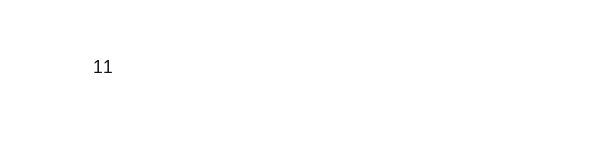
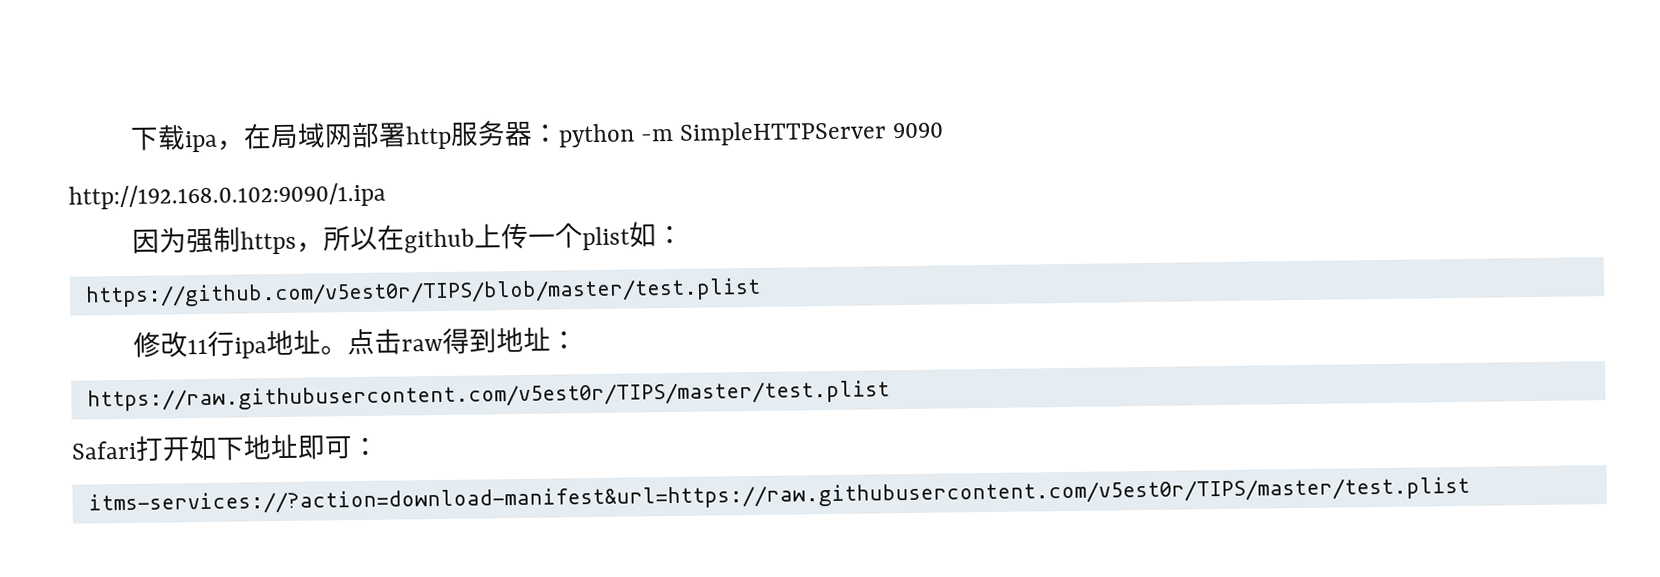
[93,60,113,73] 11 -> [129,120,945,153] [68,182,386,210] [131,221,684,255] [84,277,761,308] [132,326,578,359] [86,380,890,412] [71,433,380,462] [87,476,1470,516] 下载ipa，在局域网部署http服务器：python -m SimpleHTTPServer 9090 // http://192.168.0.102:9090/1.ipa // 因为强制https，所以在github上传一个plist如： // https://github.com/v5est0r/TIPS/blob/master/test.plist // 修改11行ipa地址。点击raw得到地址： // https://raw.githubusercontent.com/v5est0r/TIPS/master/test.plist // Safari打开如下地址即可： // itms-services://?action=download-manifest&url=https://raw.githubusercontent.com/v5est0r/TIPS/master/test.plist

